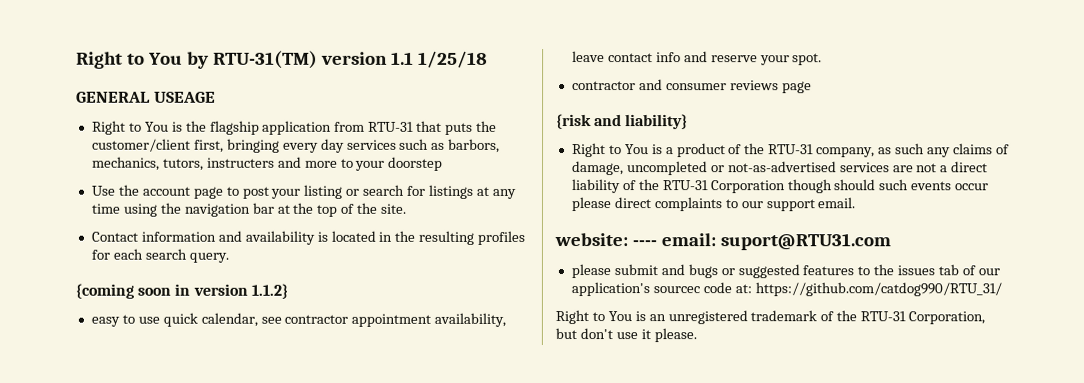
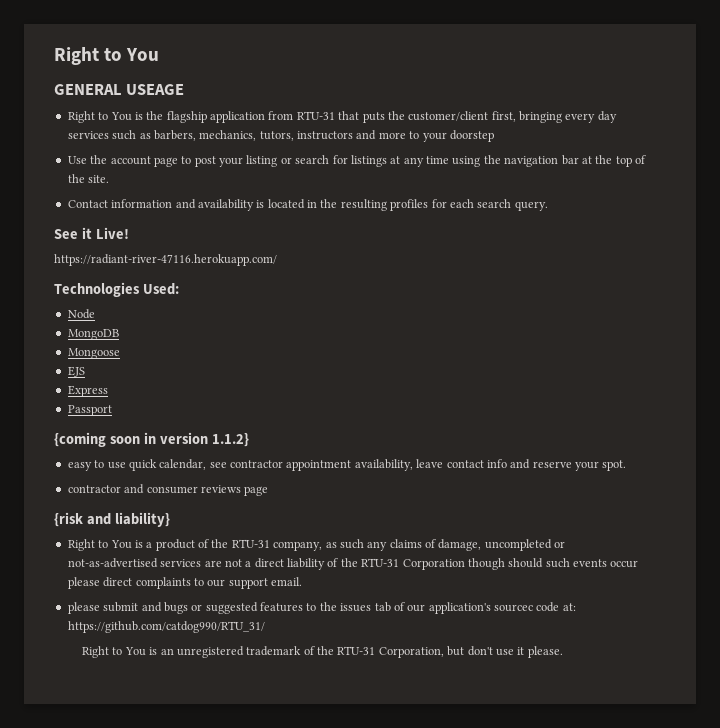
[76,50,488,69] Right to You by RTU-31(TM) version 1.1 1/25/18 -> [54,47,160,65] Right to You
[448,138,501,153] barbors, -> [153,130,196,141] barbers,
[206,157,275,168] instructers -> [297,131,353,140] instructors
(229, 257) none -> [54,227,129,239] [54,254,277,266] [54,282,179,297] [67,309,95,319] [67,329,119,340] [67,348,120,359] [67,366,85,377] [67,385,108,397] [67,405,112,416] // See it Live! // https://radiant-river-47116.herokuapp.com/ // Technologies Used: // Node // MongoDB // Mongoose // EJS // Express // Passport
[554,233,891,251] // website: ---- email: suport@RTU31.com -> (302, 581) none

